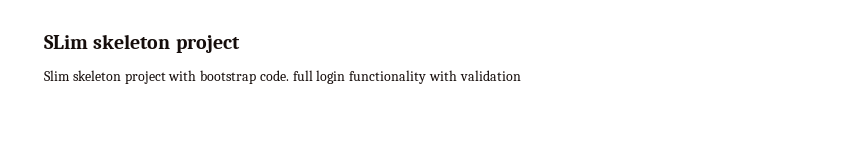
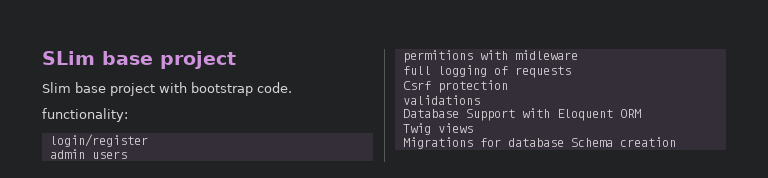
[93,34,171,49] skeleton -> [102,51,153,65] base
[72,70,121,81] skeleton -> [75,82,106,93] base
[292,70,521,84] full login functionality with validation -> [42,108,128,122] [49,134,148,147] [49,149,127,159] [402,50,578,63] [402,65,571,78] [402,80,508,93] [402,95,480,105] [402,108,641,121] [402,123,473,135] [402,137,676,149] // functionality: // login/register // admin users // permitions with midleware // full logging of requests // Csrf protection // validations // Database Support with Eloquent ORM // Twig views // Migrations for database Schema creation

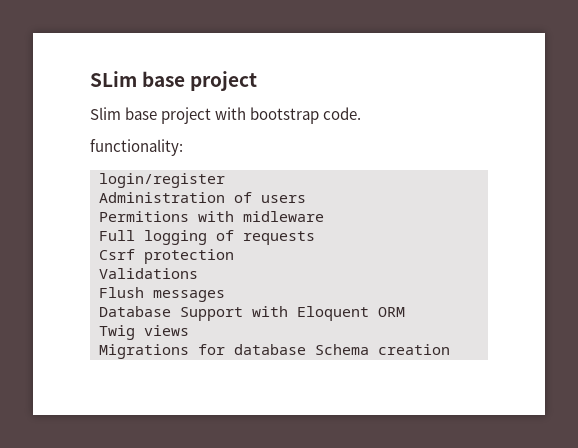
[49,149,85,159] admin -> [99,192,252,203] Administration of
[402,50,473,63] permitions -> [99,211,189,222] Permitions
[402,66,431,75] full -> [99,230,135,241] Full
[402,95,480,105] validations -> [99,268,198,279] [99,287,225,302] Validations // Flush messages

